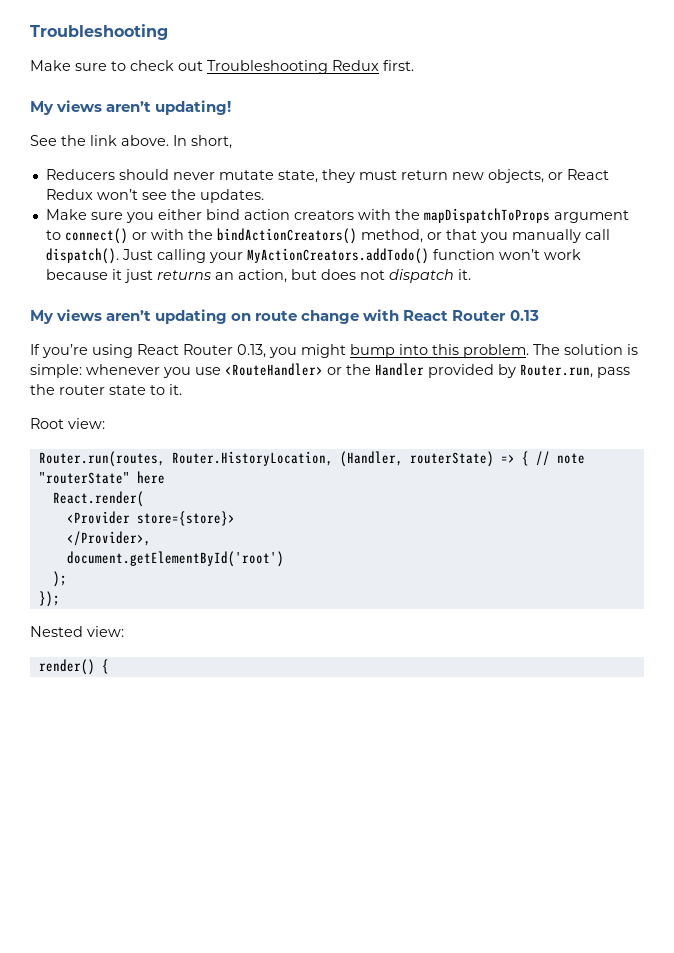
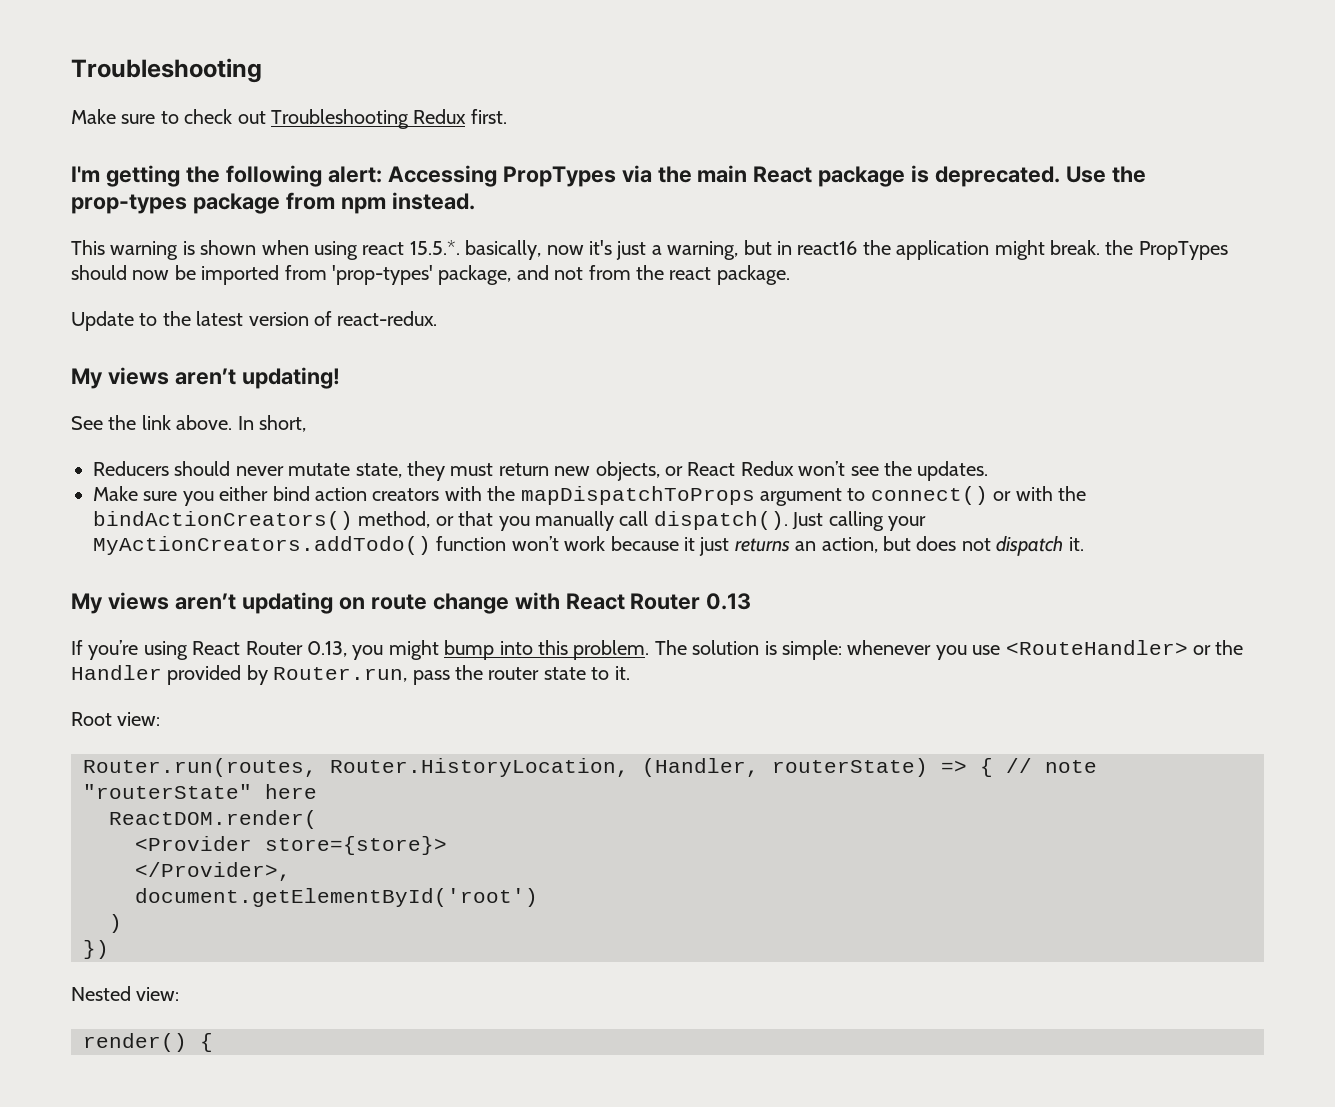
(414, 65) none -> [71,165,1147,187] [71,192,475,214] [71,240,1228,260] [71,265,790,285] [71,311,438,331] // I'm getting the following alert: Accessing PropTypes via the main React package is deprecated. Use the prop-types package from npm instead. // This warning is shown when using react 15.5.*. basically, now it's just a warning, but in react16 the application might break. the PropTypes should now be imported from 'prop-types' package, and not from the react package. // Update to the latest version of react-redux.
[52,491,144,507] React.render( -> [109,810,317,829] ReactDOM.render(
[52,571,67,587] [38,591,60,607] ); // }); -> [109,914,122,933] [83,940,109,959] ) // })

